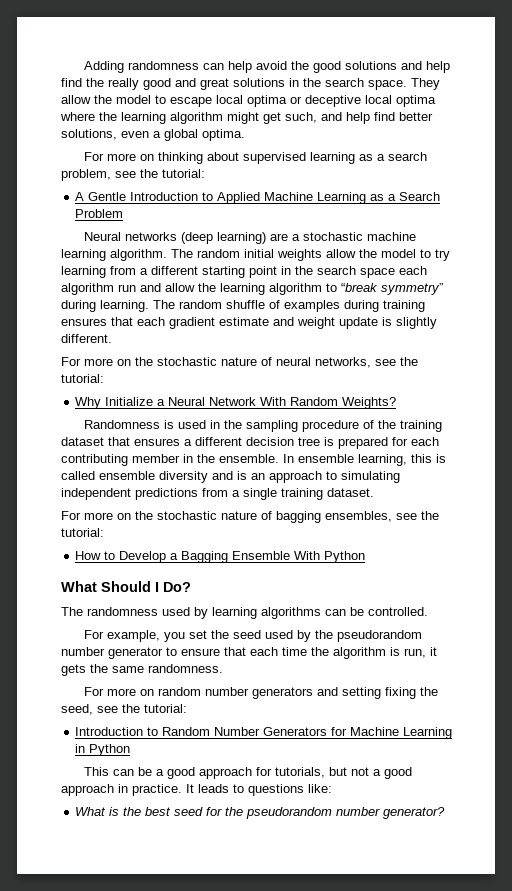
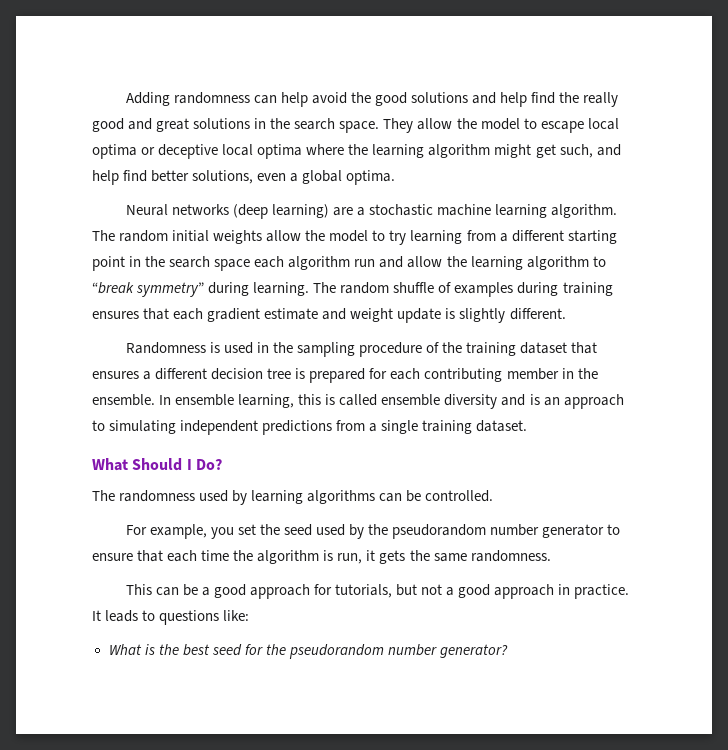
[84,152,428,164] [61,169,205,181] [75,192,441,204] [75,209,124,218] // For more on thinking about supervised learning as a search problem, see the tutorial: // A Gentle Introduction to Applied Machine Learning as a Search Problem -> (396, 177) none
[61,357,418,368] [61,374,104,383] [75,397,397,409] // For more on the stochastic nature of neural networks, see the tutorial: // Why Initialize a Neural Network With Random Weights? -> (566, 314) none
[61,511,439,523] [61,528,104,537] [75,551,366,563] // For more on the stochastic nature of bagging ensembles, see the tutorial: // How to Develop a Bagging Ensemble With Python -> (528, 426) none
[84,687,439,699] [61,704,187,715] [75,727,453,739] [75,744,131,756] // For more on random number generators and setting fixing the seed, see the tutorial: // Introduction to Random Number Generators for Machine Learning in Python -> (551, 556) none

